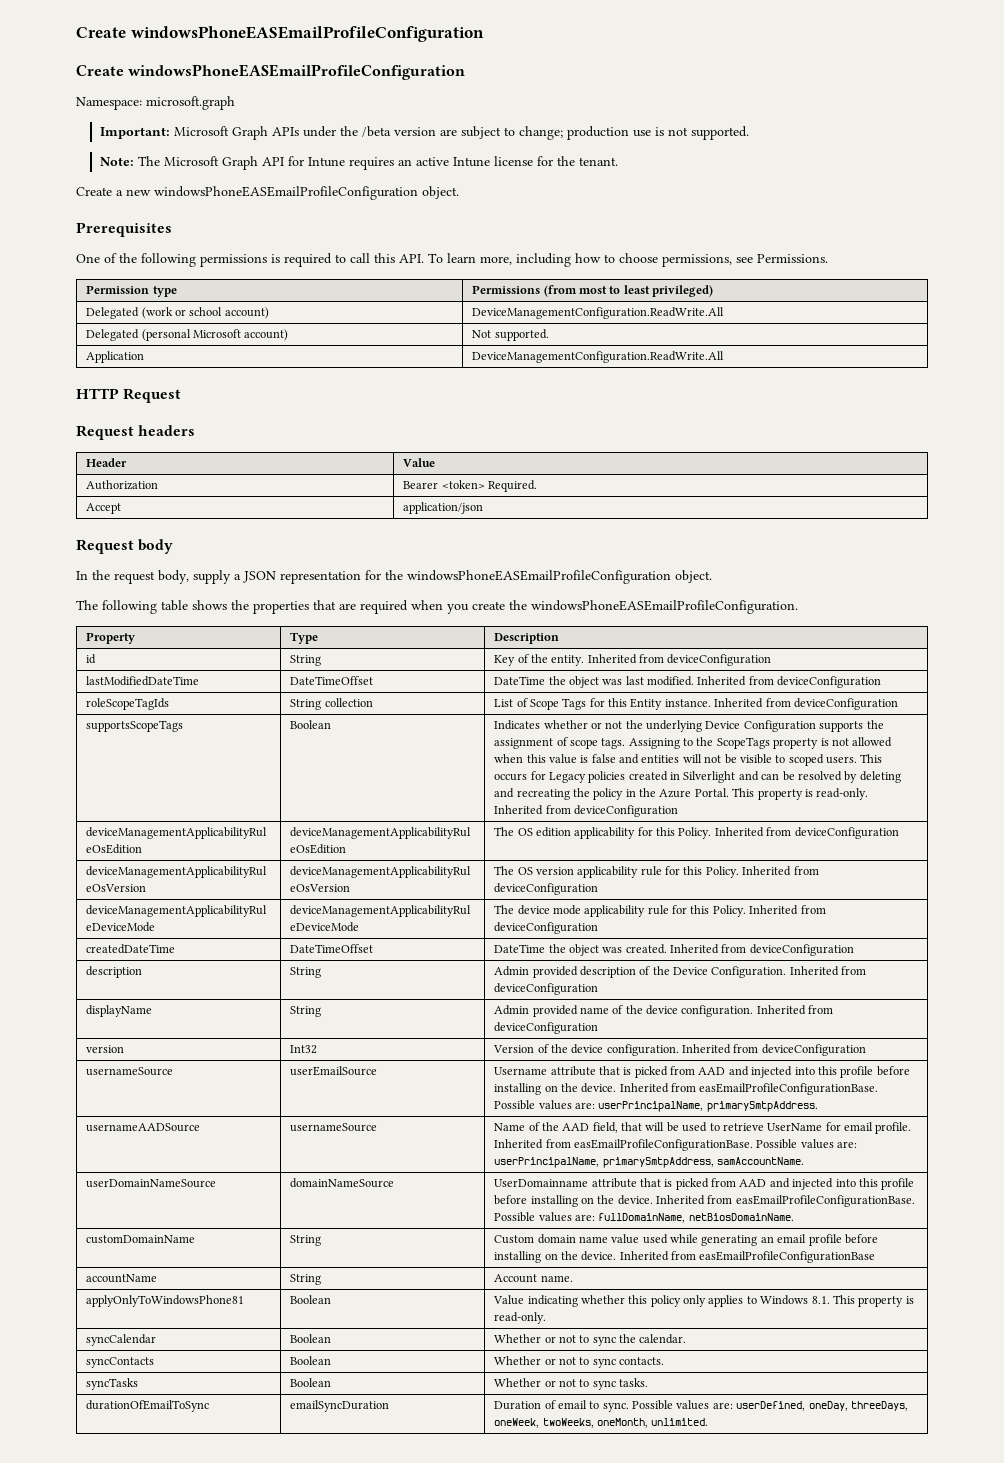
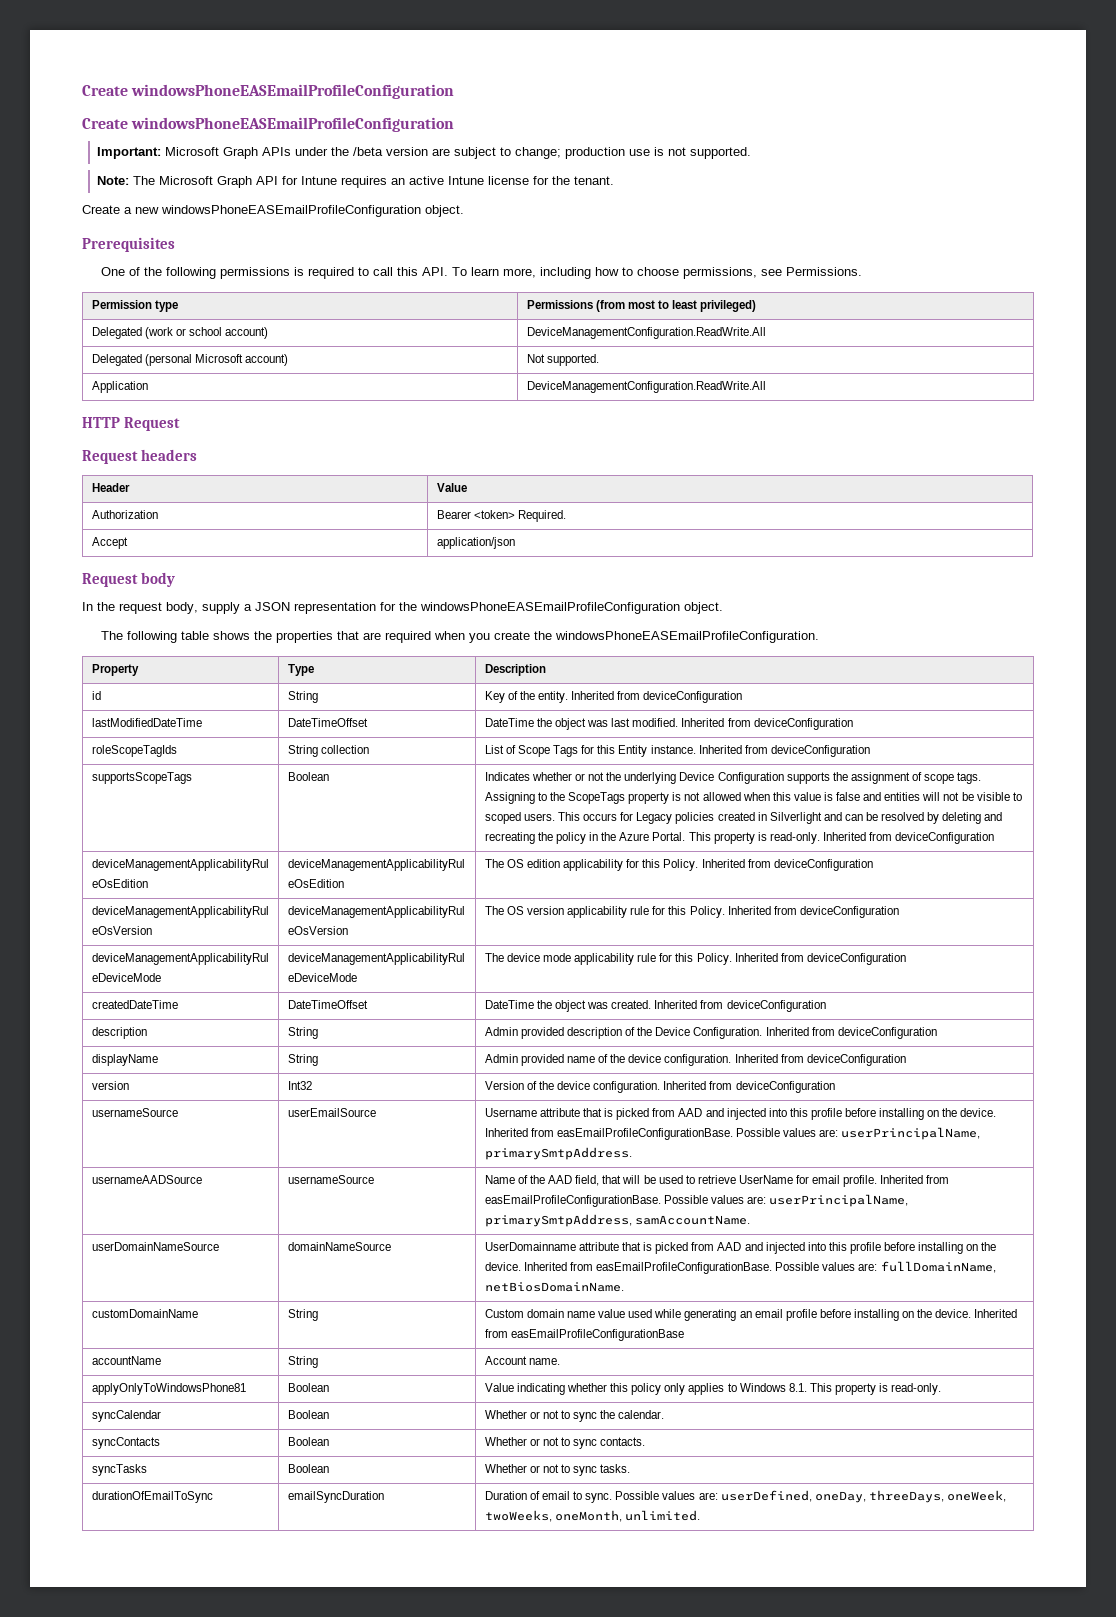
[76,96,235,110] // Namespace: microsoft.graph -> (455, 124) none

